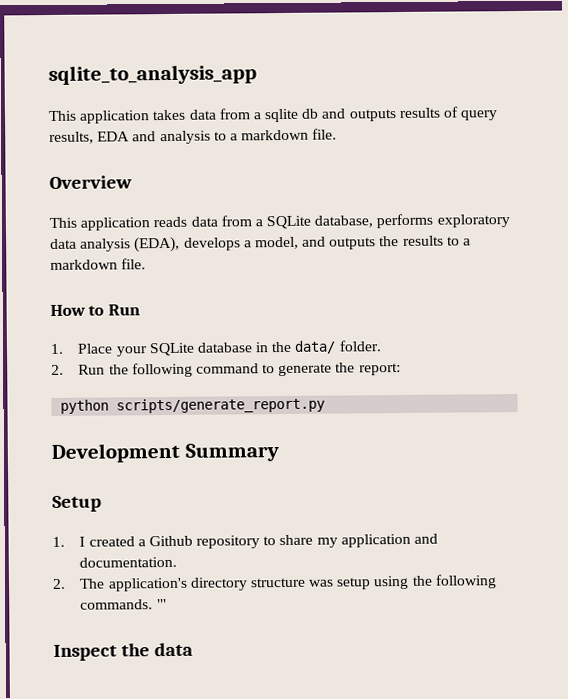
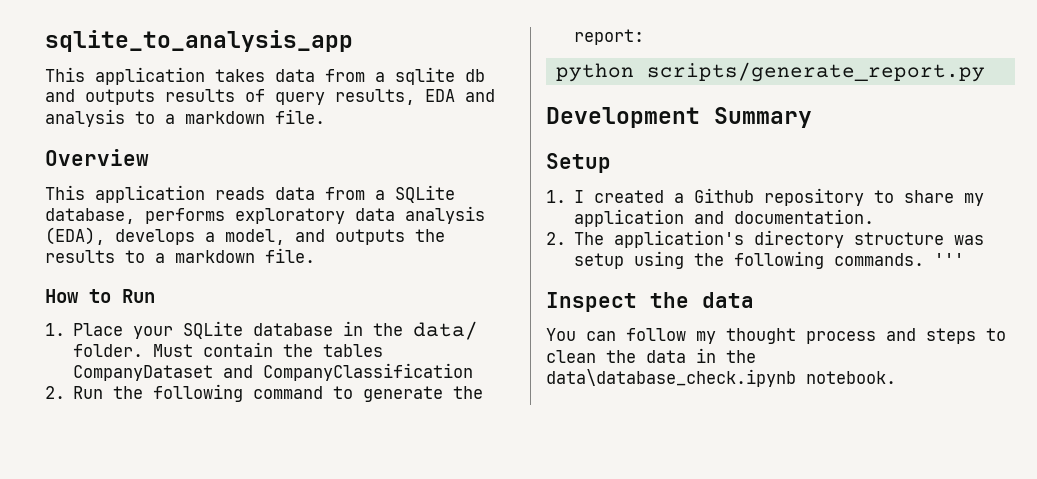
(382, 346) none -> [153,342,384,357] [73,363,474,381] Must contain the tables CompanyDataset and CompanyClassification
(193, 649) none -> [546,328,1006,344] [546,348,756,363] [546,369,896,387] // You can follow my thought process and steps to clean the data in the data\database_check.ipynb notebook.

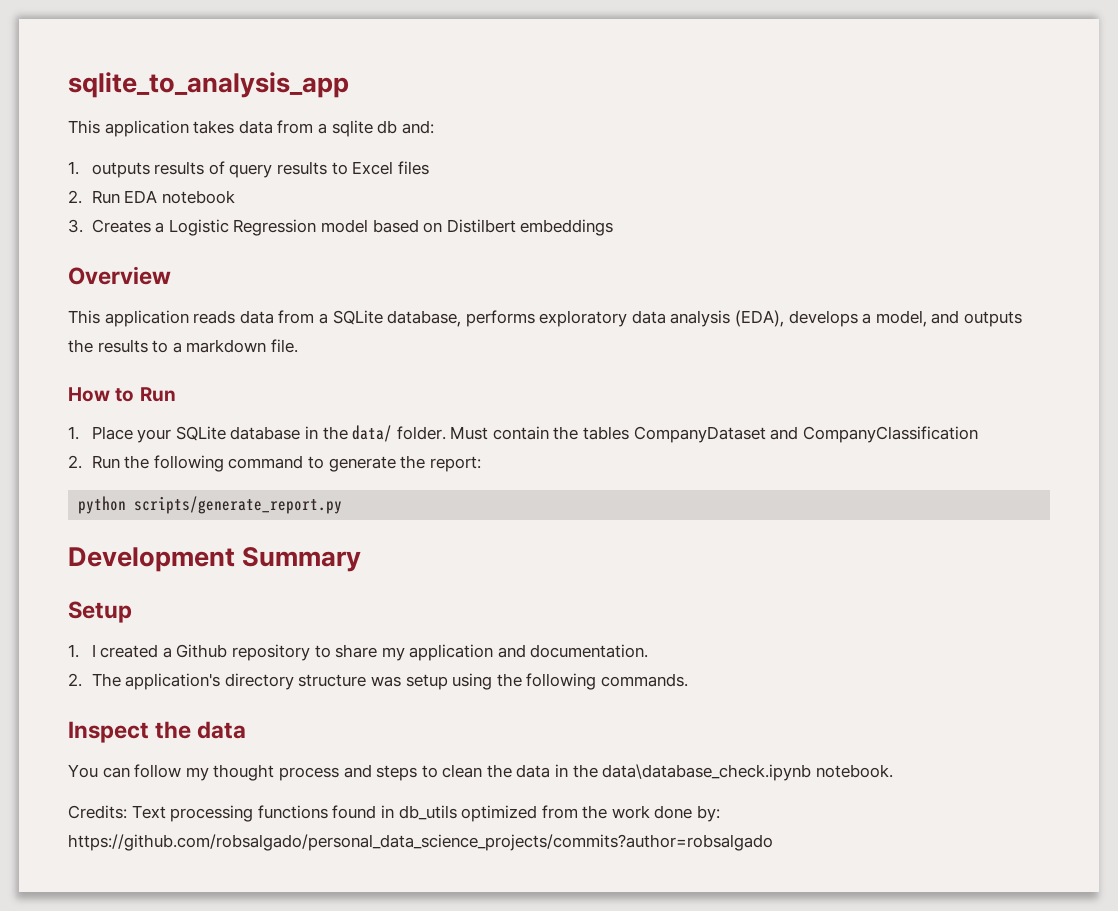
[45,89,75,102] and -> [401,120,434,134] [68,161,79,175] and: // 1.
[335,89,495,105] [45,109,325,127] results, EDA and analysis to a markdown file. -> [276,161,429,175] [68,190,235,204] [68,219,614,236] results to Excel files // 2. Run EDA notebook // 3. Creates a Logistic Regression model based on Distilbert embeddings
[934,253,965,266] ''' -> (688, 680) none
(896, 377) none -> [68,805,721,822] [68,834,773,851] // Credits: Text processing functions found in db_utils optimized from the work done by: https://github.com/robsalgado/personal_data_science_projects/commits?author=robsalgado

